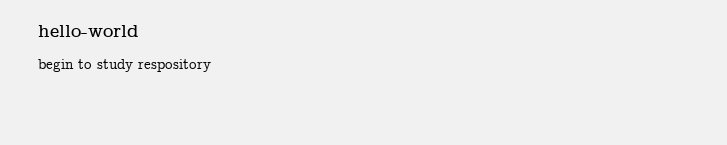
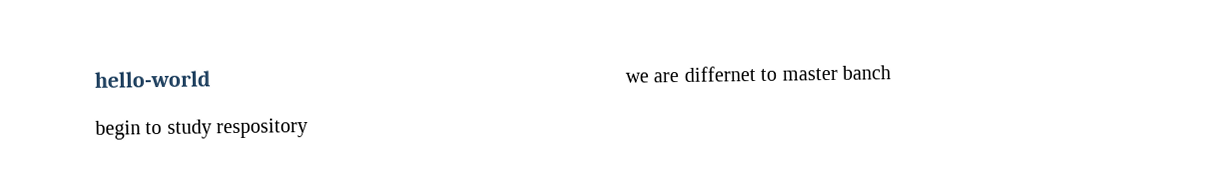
(211, 65) none -> [625,65,891,83] // we are differnet to master banch

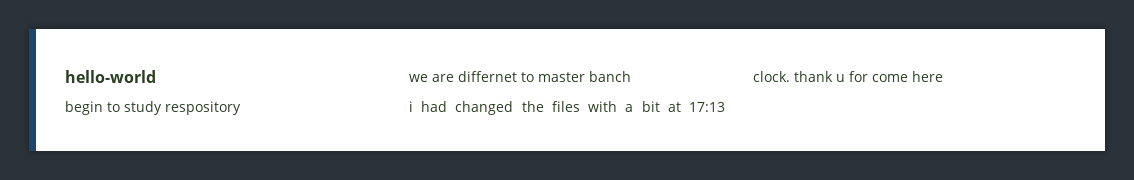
(891, 72) none -> [409,101,725,115] [753,71,943,82] // i had changed the files with a bit at 17:13 clock. thank u for come here

